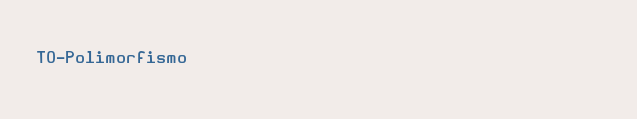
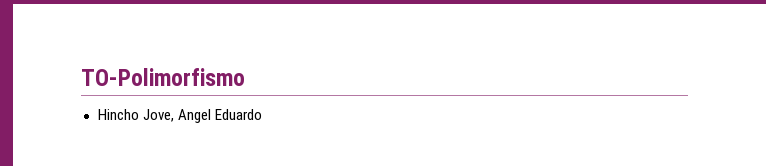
(187, 57) none -> [97,109,262,123] // Hincho Jove, Angel Eduardo

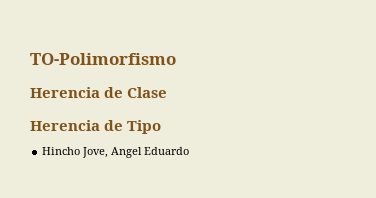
(245, 77) none -> [30,87,168,98] [30,120,162,134] // Herencia de Clase // Herencia de Tipo

